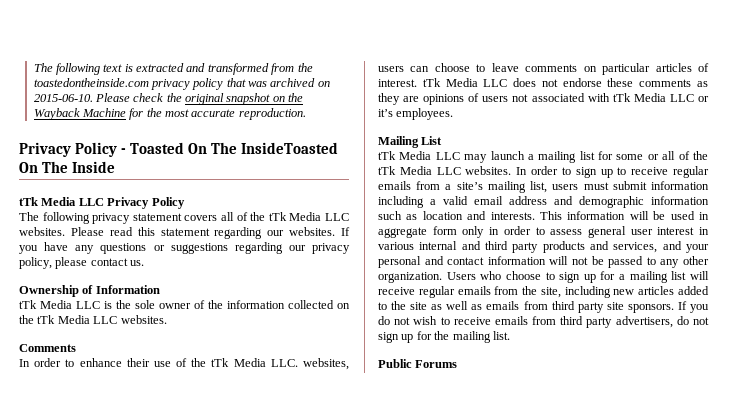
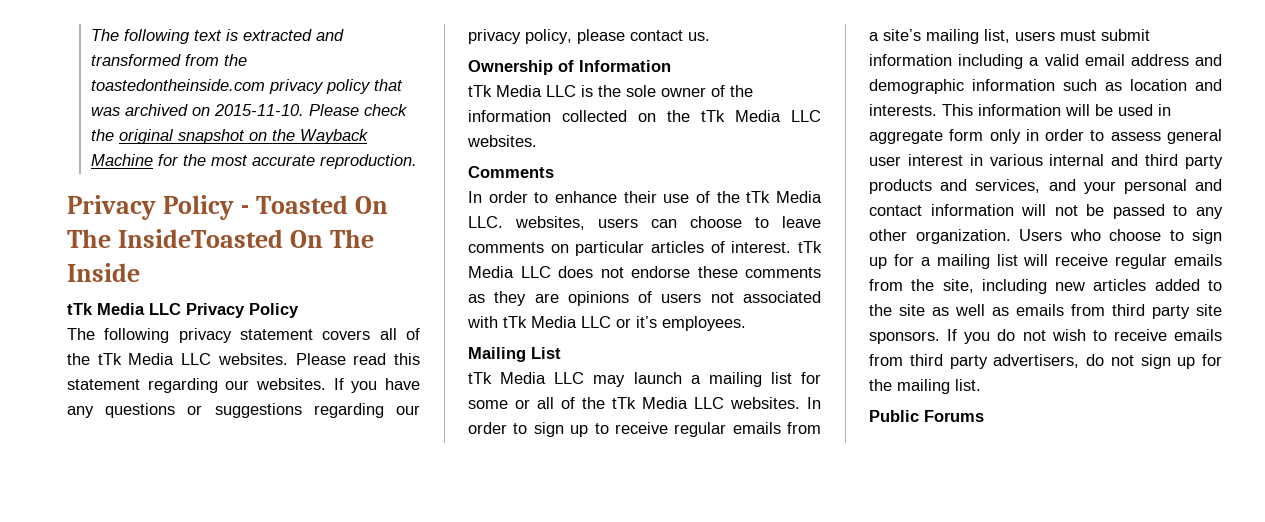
[33,94,93,102] 2015-06-10. -> [213,104,304,116] 2015-11-10.

